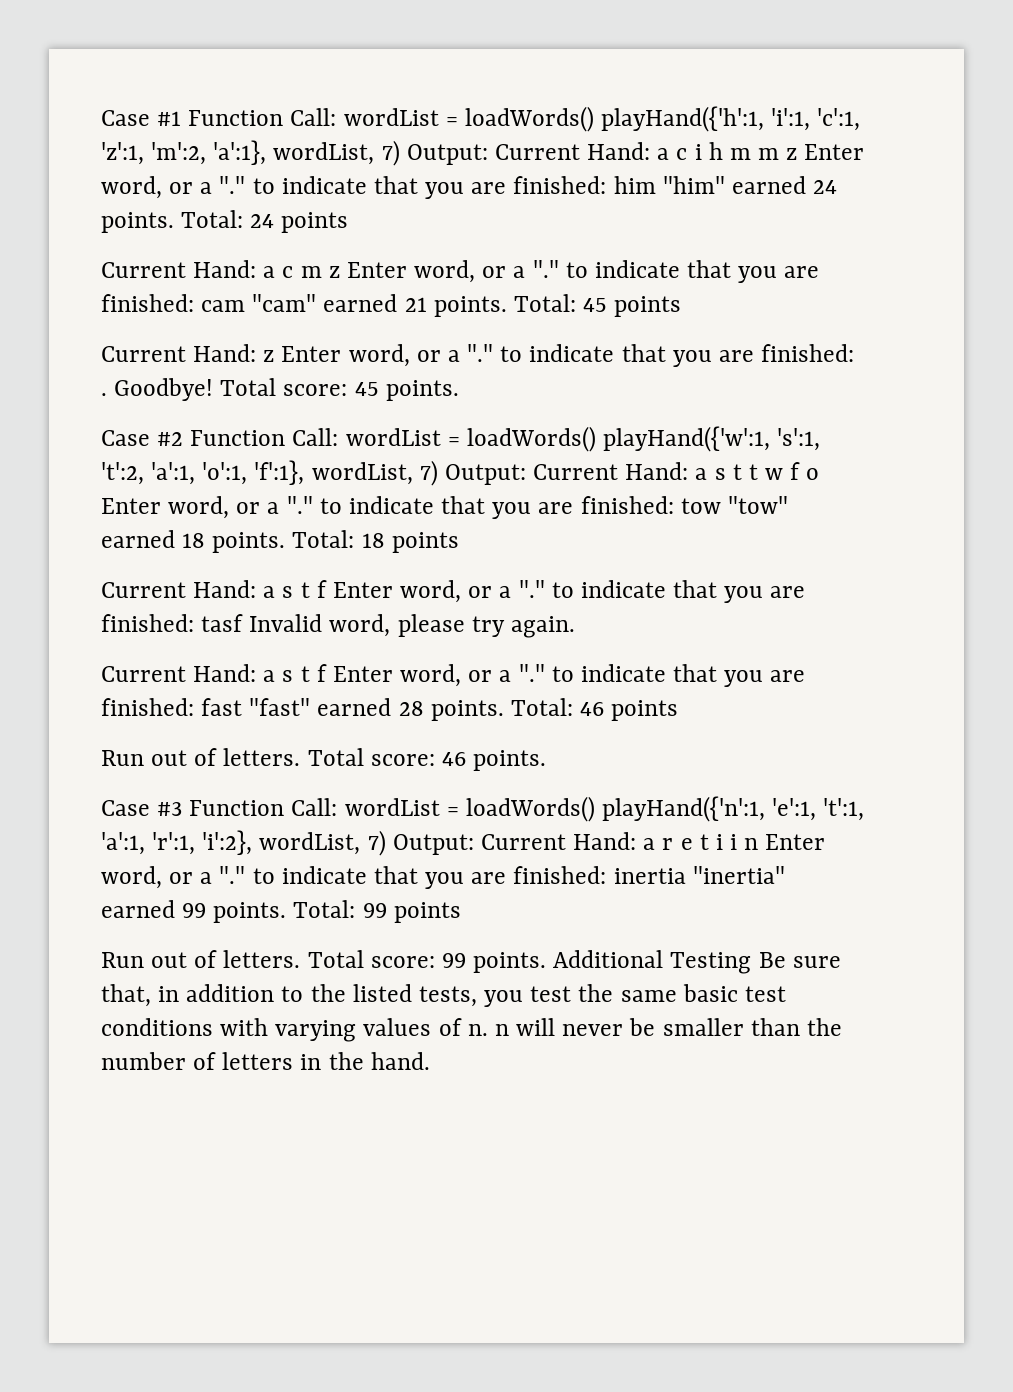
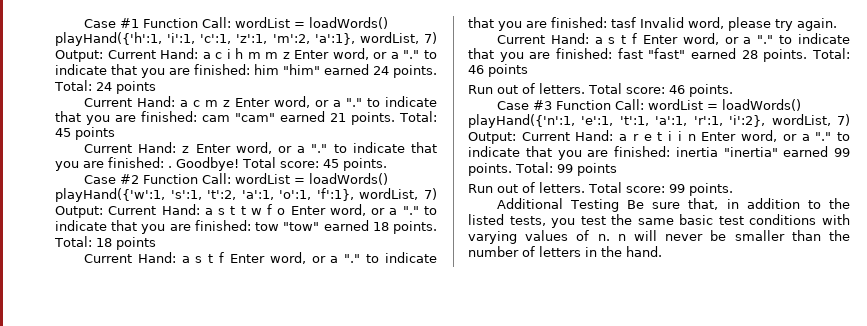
(547, 962) none -> (733, 189) //

